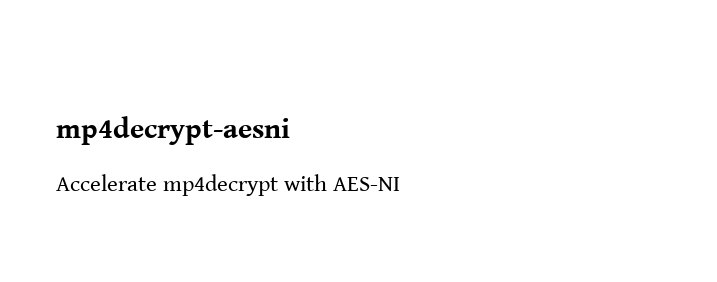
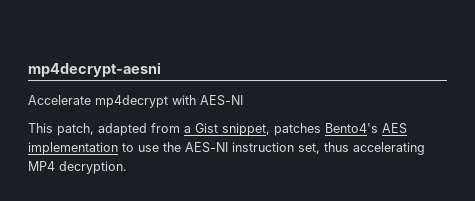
(401, 184) none -> [28,123,407,136] [28,142,425,155] [28,161,127,174] // This patch, adapted from a Gist snippet, patches Bento4's AES implementation to use the AES-NI instruction set, thus accelerating MP4 decryption.

